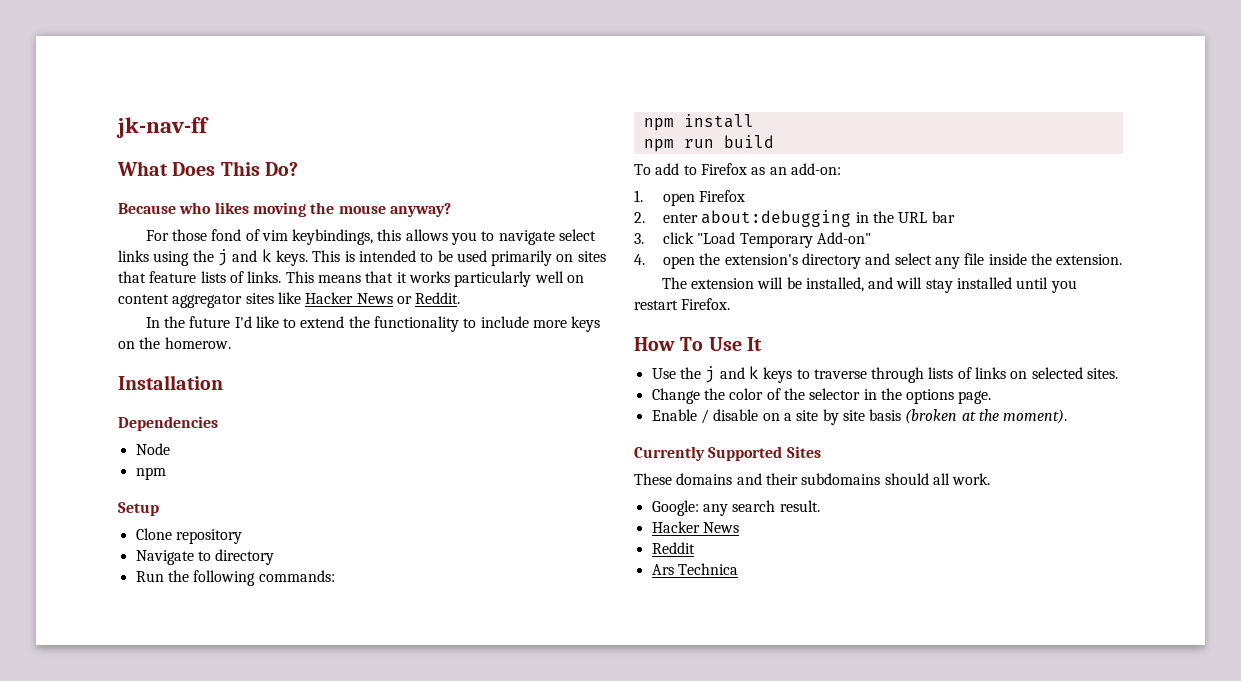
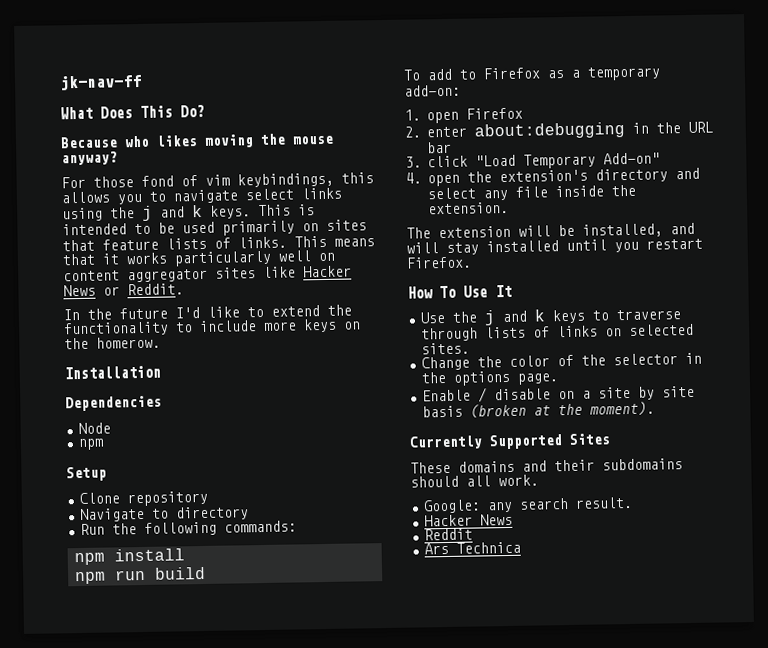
[769,167,787,175] an -> [571,66,661,81] a temporary

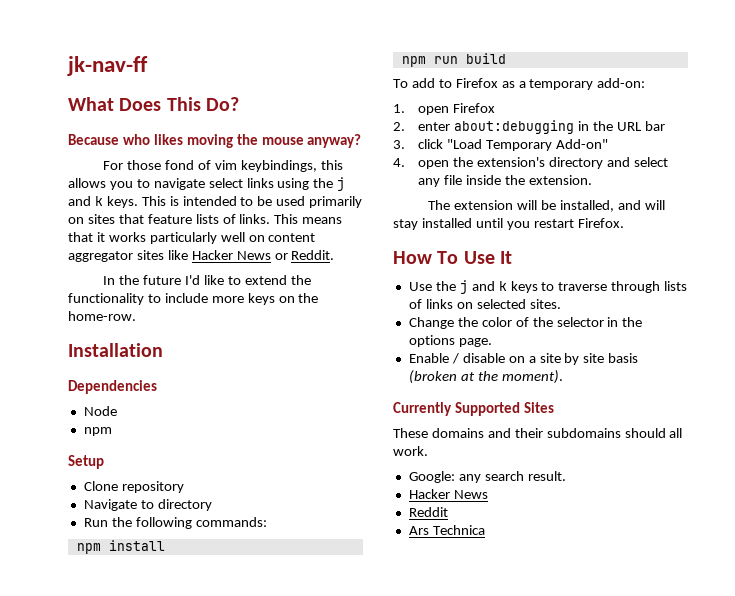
[96,336,161,349] homerow. -> [68,311,136,321] home-row.

